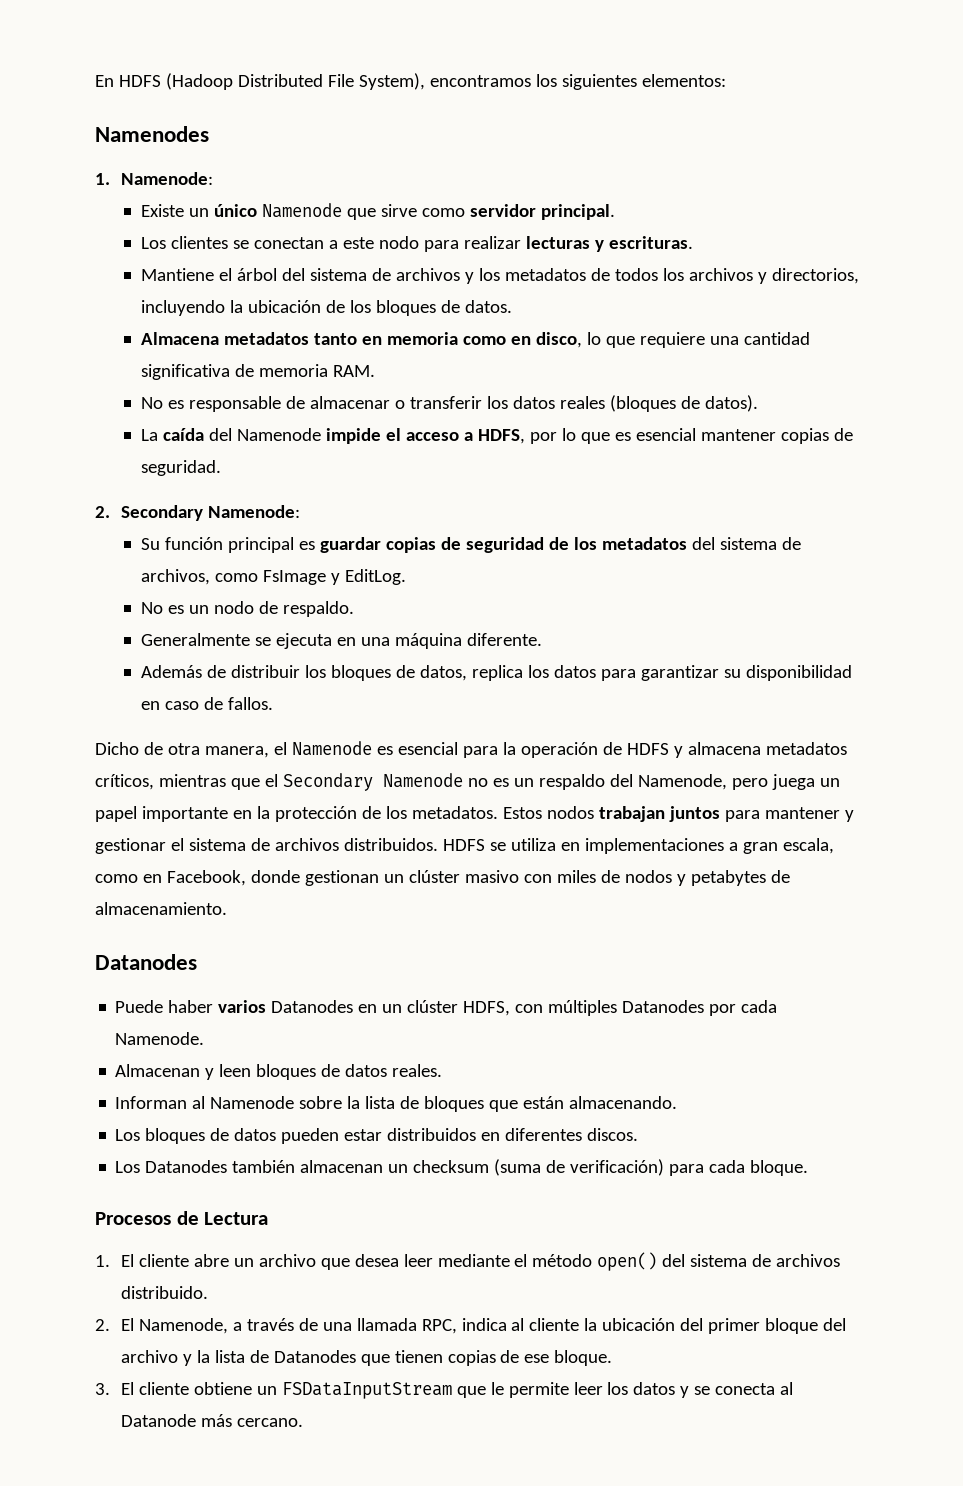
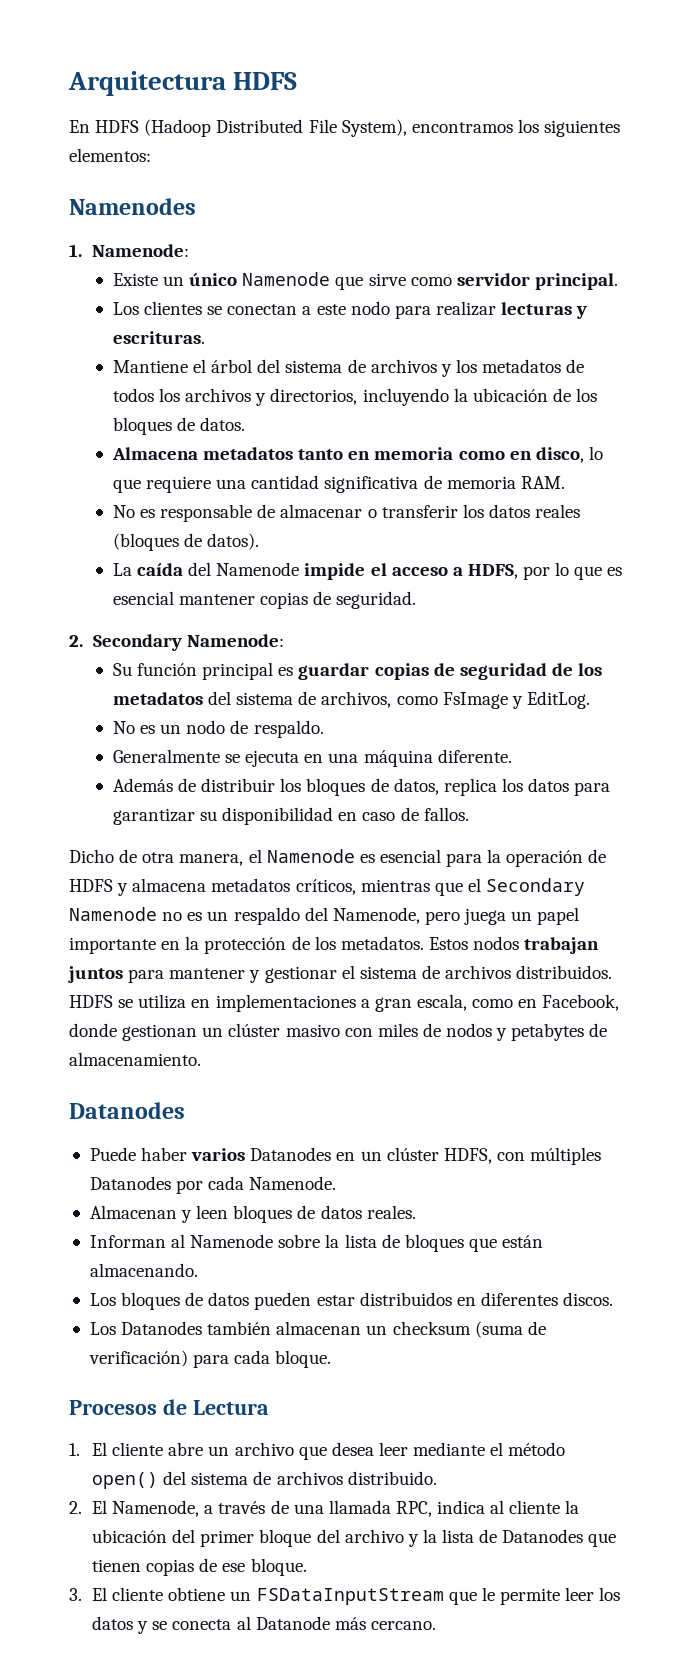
(95, 81) none -> [68,71,298,96] Arquitectura HDFS //

